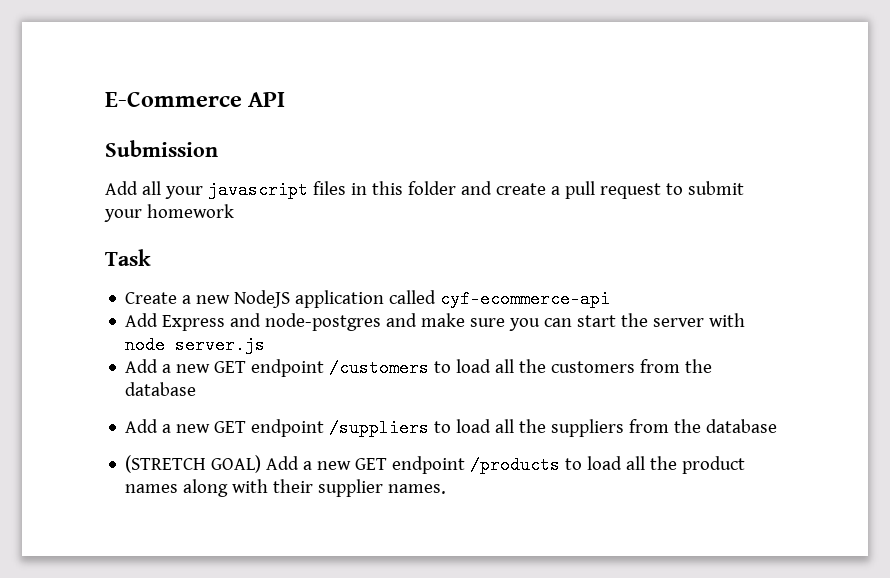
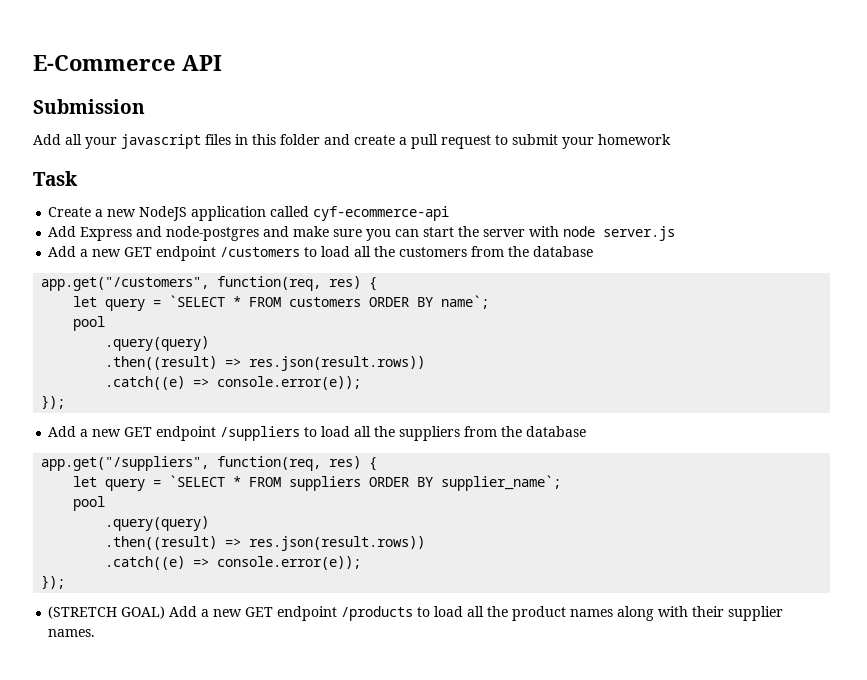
(197, 389) none -> [41,276,378,291] [73,295,490,311] [73,316,106,331] [105,336,210,351] [105,356,426,371] [105,376,362,390] [41,395,66,409] // app.get("/customers", function(req, res) { // let query = `SELECT * FROM customers ORDER BY name`; // pool // .query(query) // .then((result) => res.json(result.rows)) // .catch((e) => console.error(e)); // });
(778, 426) none -> [41,456,378,471] [73,475,562,491] [73,496,106,511] [105,516,210,531] [105,536,426,551] [105,556,362,570] [41,575,66,589] // app.get("/suppliers", function(req, res) { // let query = `SELECT * FROM suppliers ORDER BY supplier_name`; // pool // .query(query) // .then((result) => res.json(result.rows)) // .catch((e) => console.error(e)); // });

